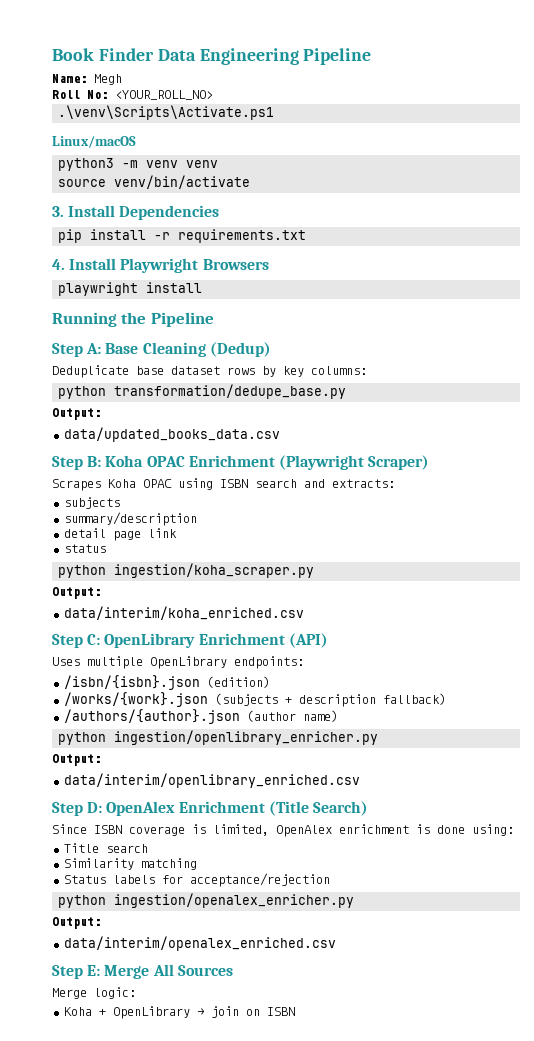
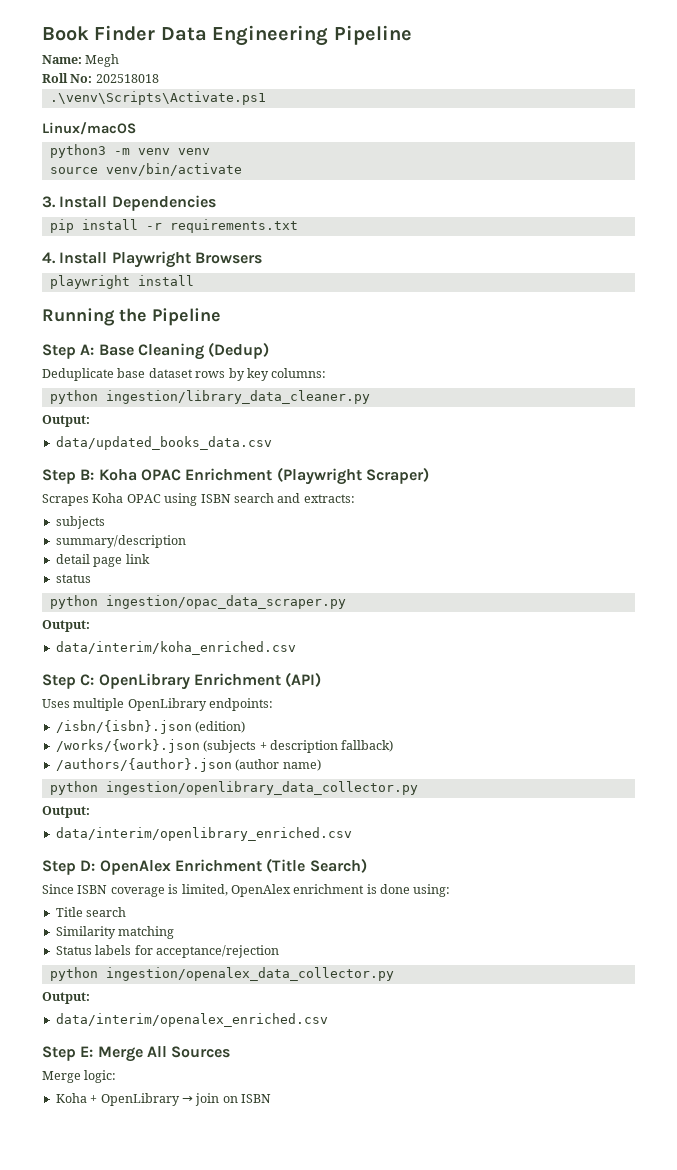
[115,90,213,100] <YOUR_ROLL_NO> -> [95,74,159,83] 202518018
[114,384,347,399] transformation/dedupe_base.py -> [105,390,370,404] ingestion/library_data_cleaner.py
[114,563,315,578] ingestion/koha_scraper.py -> [105,595,346,609] ingestion/opac_data_scraper.py
[114,730,379,745] ingestion/openlibrary_enricher.py -> [105,781,418,795] ingestion/openlibrary_data_collector.py
[114,893,355,908] ingestion/openalex_enricher.py -> [105,967,394,981] ingestion/openalex_data_collector.py

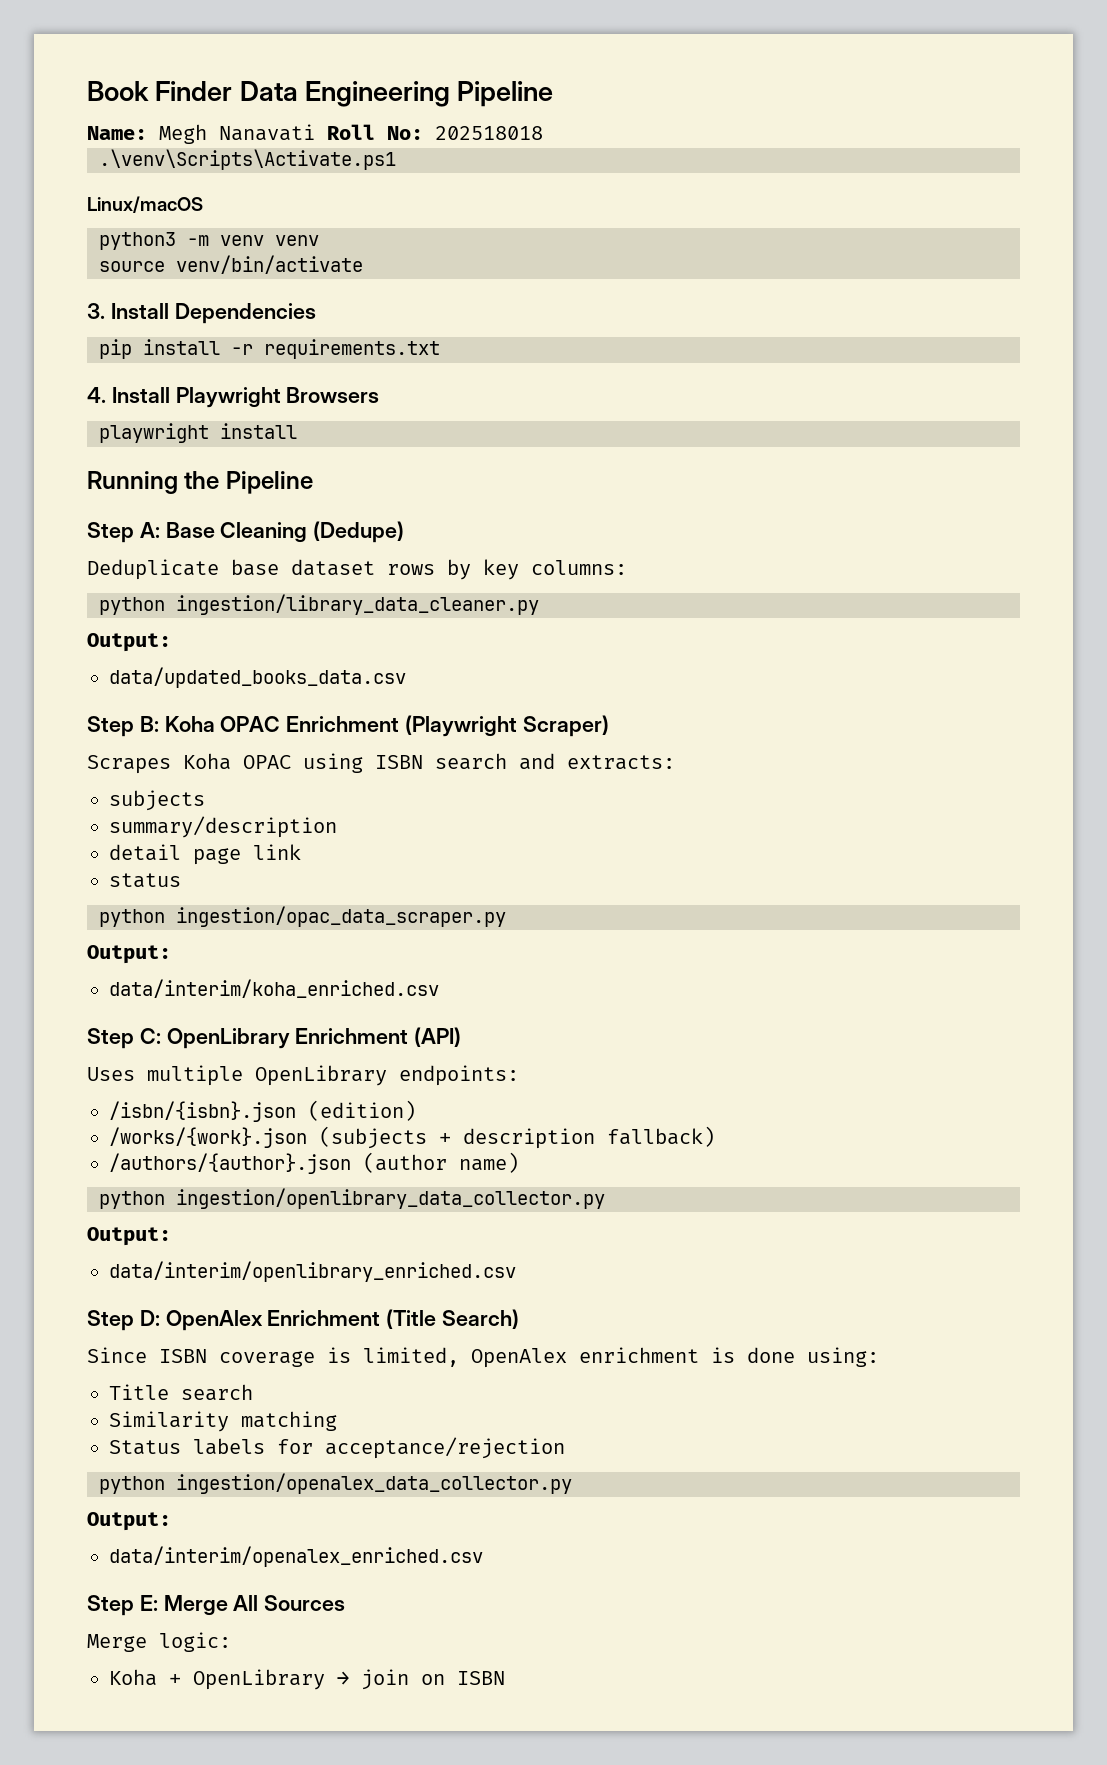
(120, 60) // -> [219,124,315,141] Nanavati
[208,342,270,359] (Dedup) -> [313,521,405,543] (Dedupe)

